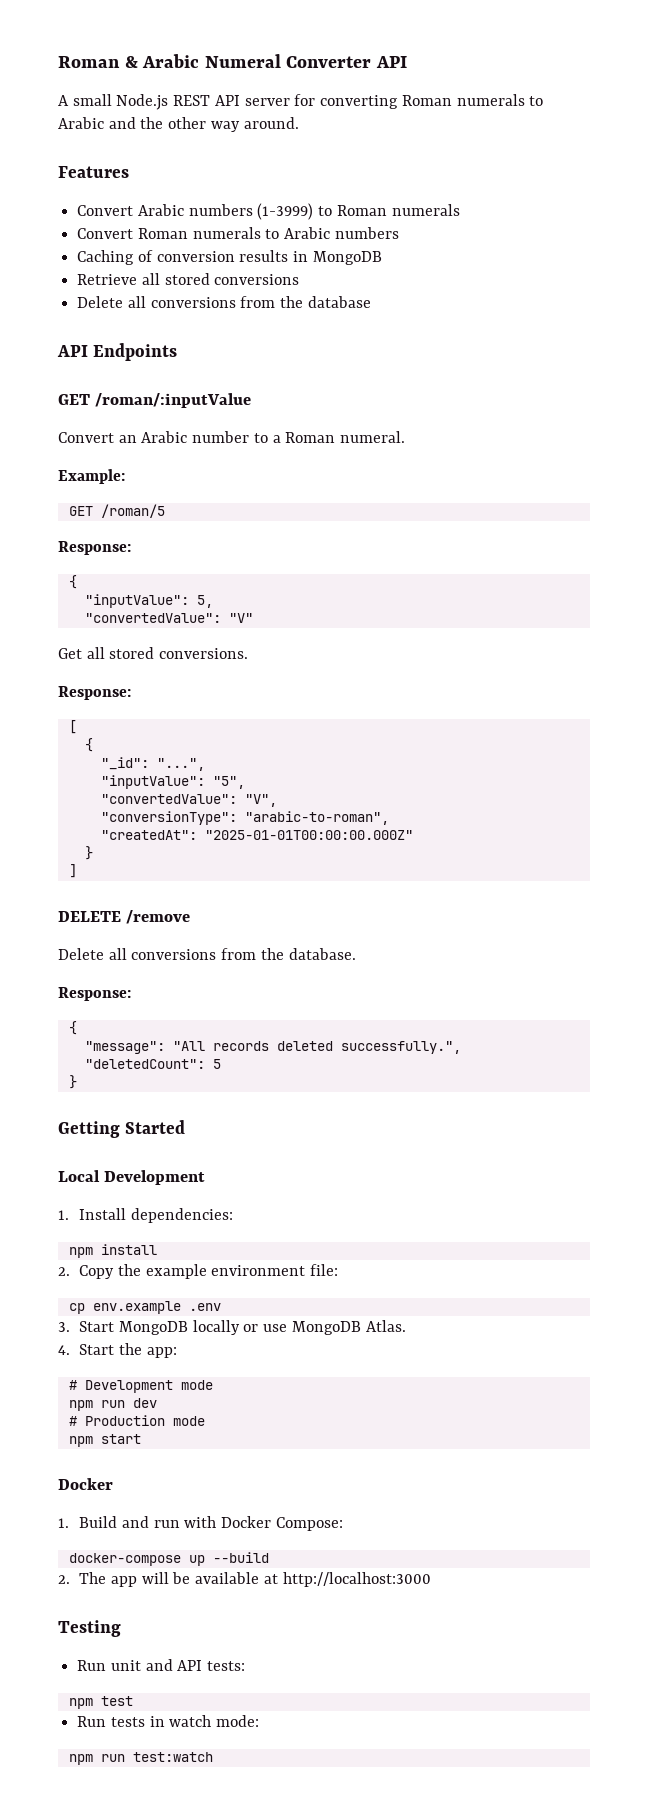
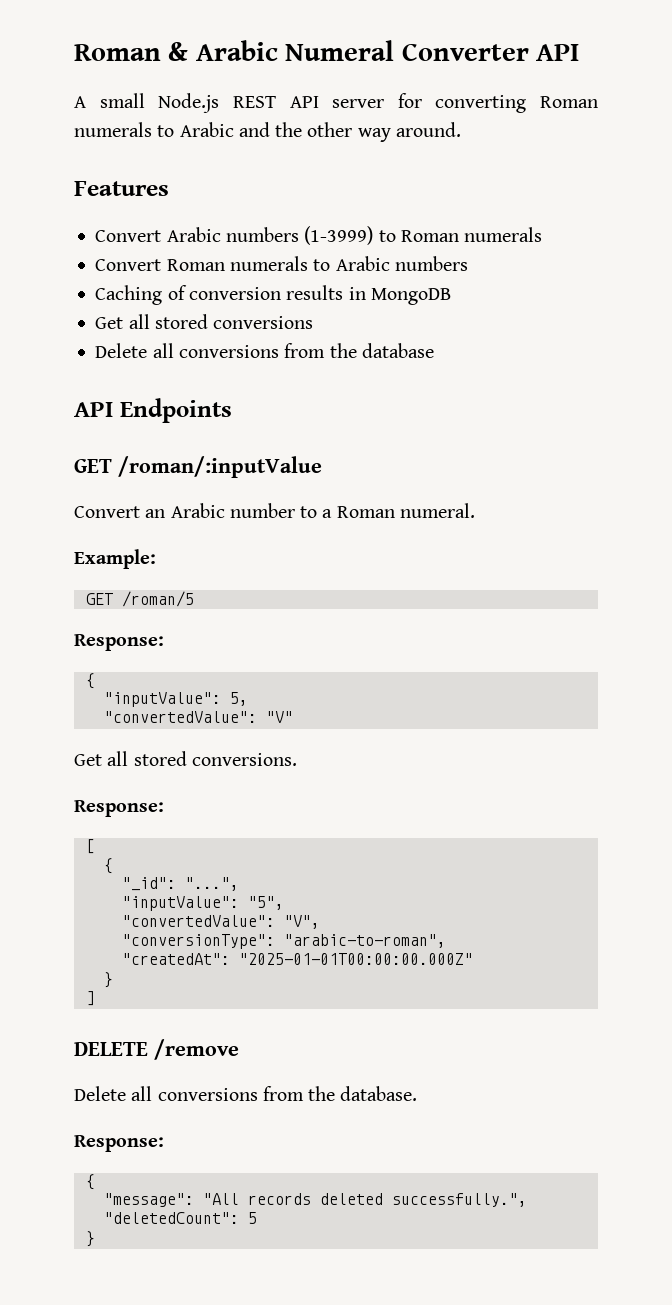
[77,274,138,285] Retrieve -> [95,317,124,329] Get
[58,1120,186,1138] [58,1170,205,1185] [58,1208,233,1223] [68,1244,157,1258] [58,1264,339,1279] [68,1301,221,1314] [58,1320,406,1335] [58,1343,177,1358] [68,1380,213,1393] [68,1398,157,1411] [68,1415,205,1426] [68,1434,141,1447] [58,1478,113,1490] [58,1516,343,1531] [68,1552,269,1566] [58,1572,431,1587] [58,1620,121,1637] [77,1659,246,1671] [68,1696,133,1709] [77,1715,260,1727] [68,1752,213,1765] // Getting Started // Local Development // 1. Install dependencies: // npm install // 2. Copy the example environment file: // cp env.example .env // 3. Start MongoDB locally or use MongoDB Atlas. // 4. Start the app: // # Development mode // npm run dev // # Production mode // npm start // Docker // 1. Build and run with Docker Compose: // docker-compose up --build // 2. The app will be available at http://localhost:3000 // Testing // Run unit and API tests: // npm test // Run tests in watch mode: // npm run test:watch -> (95, 1239) none

